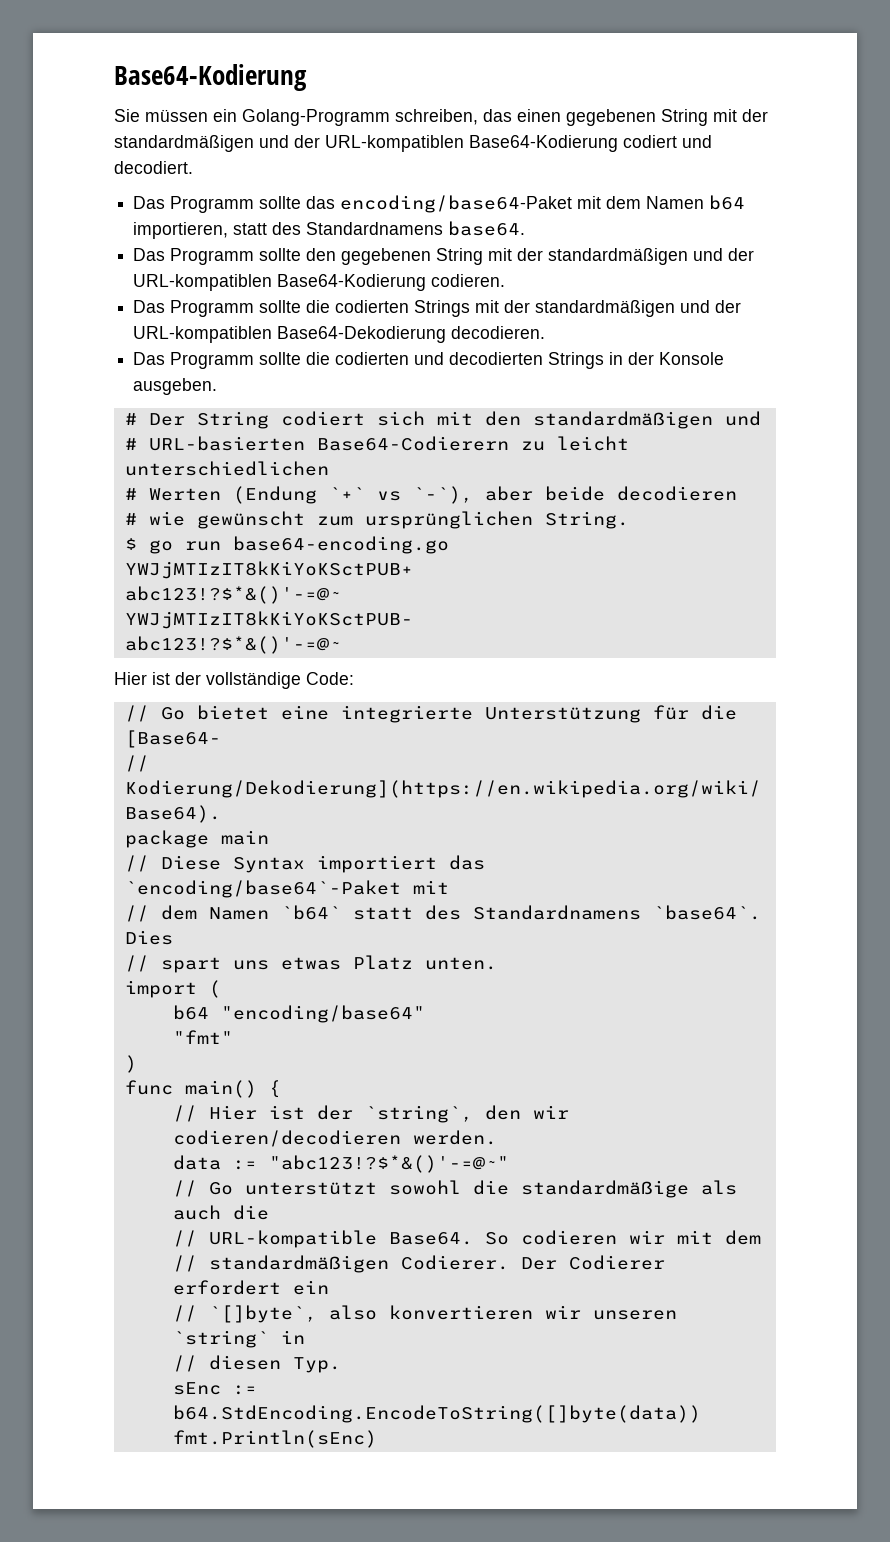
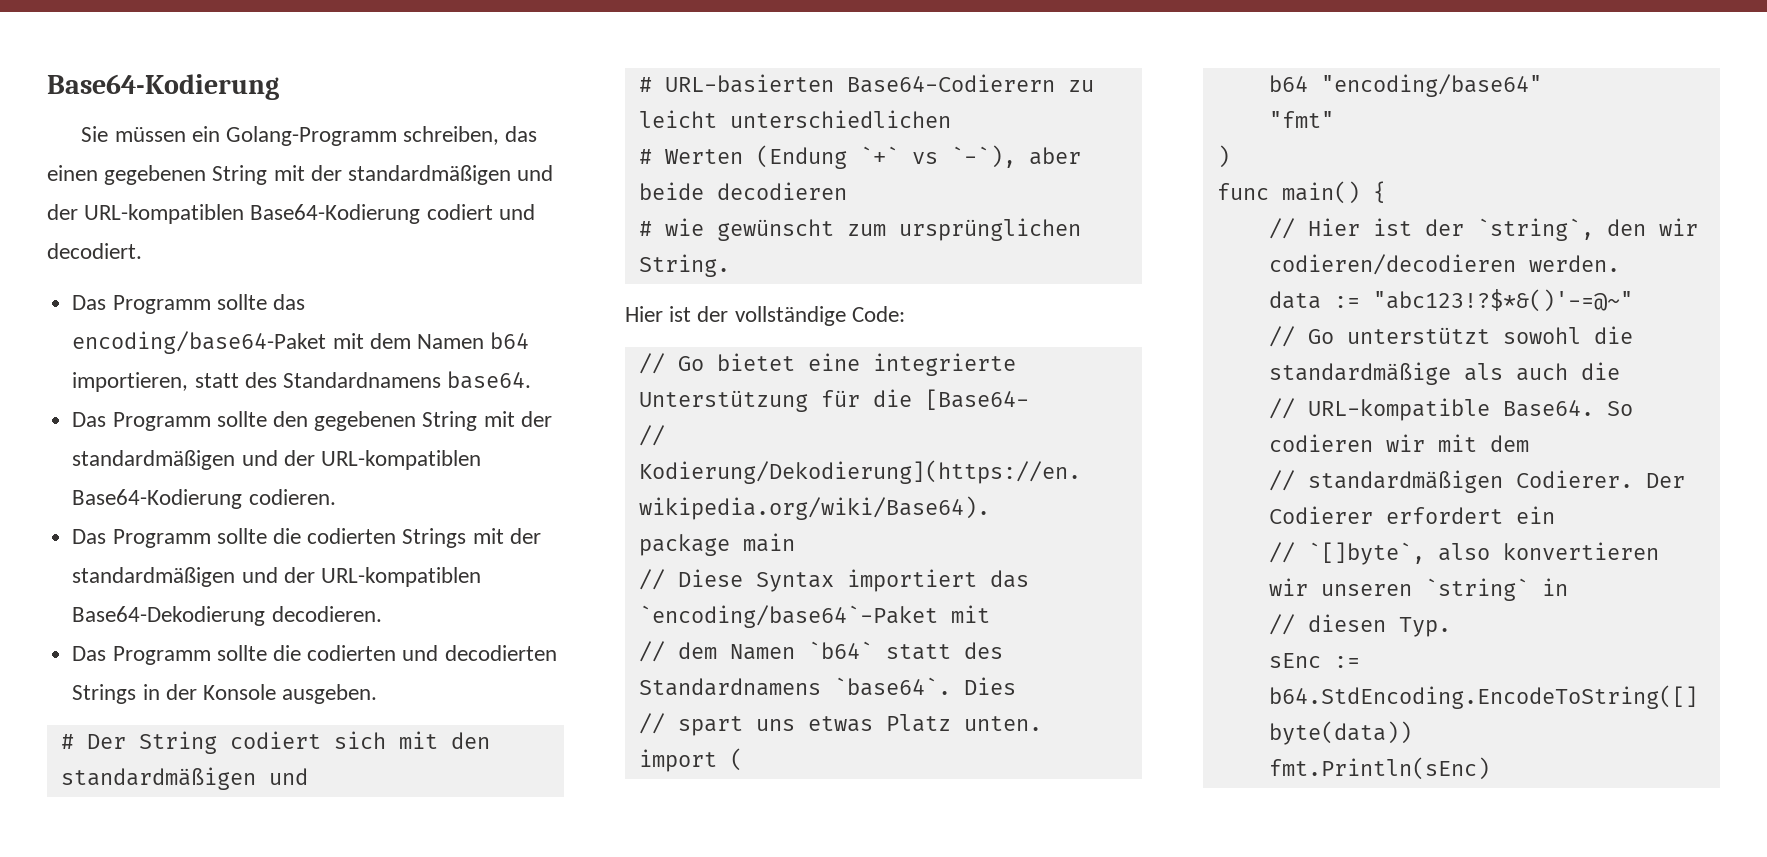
[124,536,449,554] [124,561,413,579] [124,586,341,604] [124,611,413,629] [124,636,341,654] // $ go run base64-encoding.go // YWJjMTIzIT8kKiYoKSctPUB+ // abc123!?$*&()'-=@~ // YWJjMTIzIT8kKiYoKSctPUB- // abc123!?$*&()'-=@~ -> (730, 265) none

